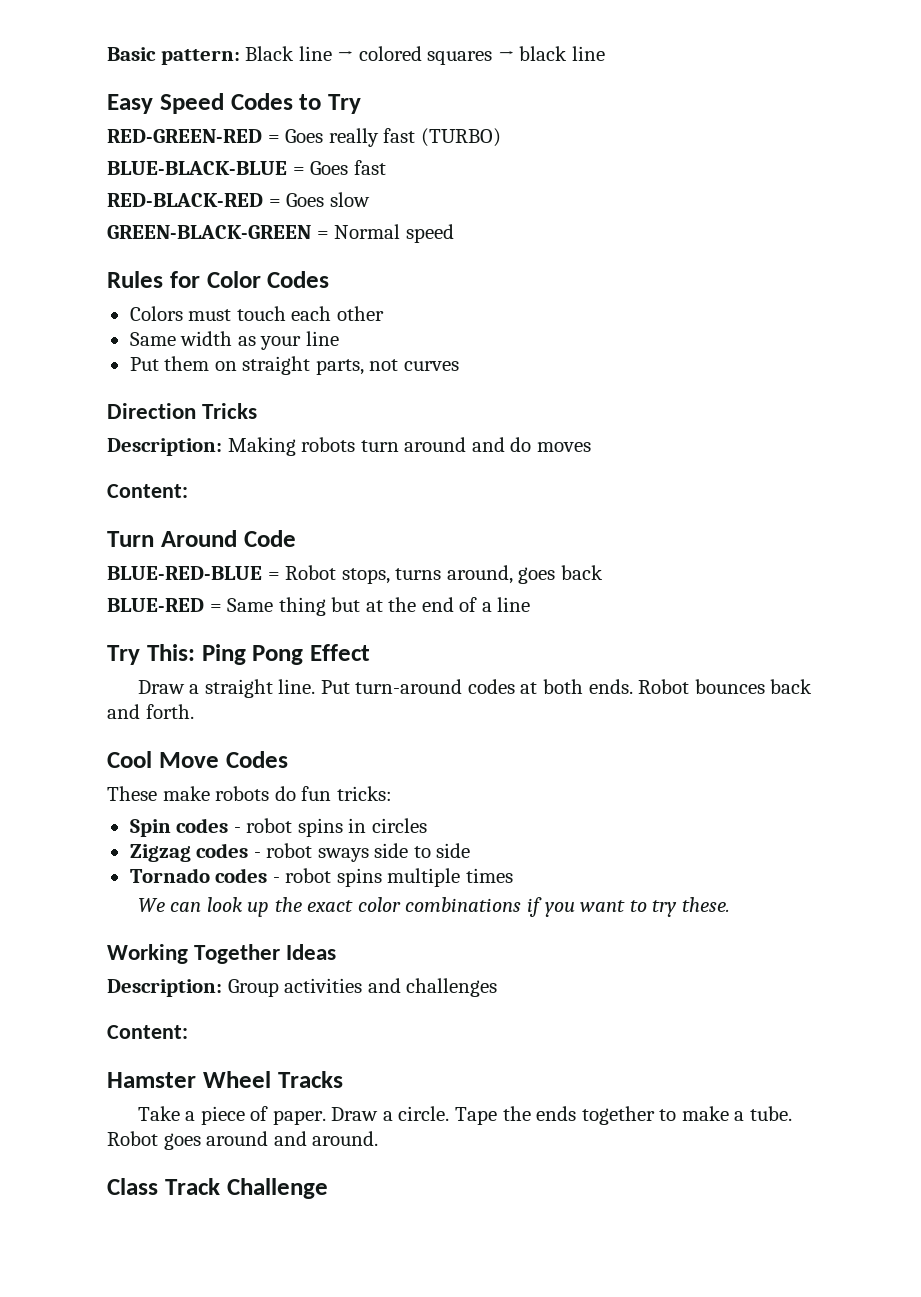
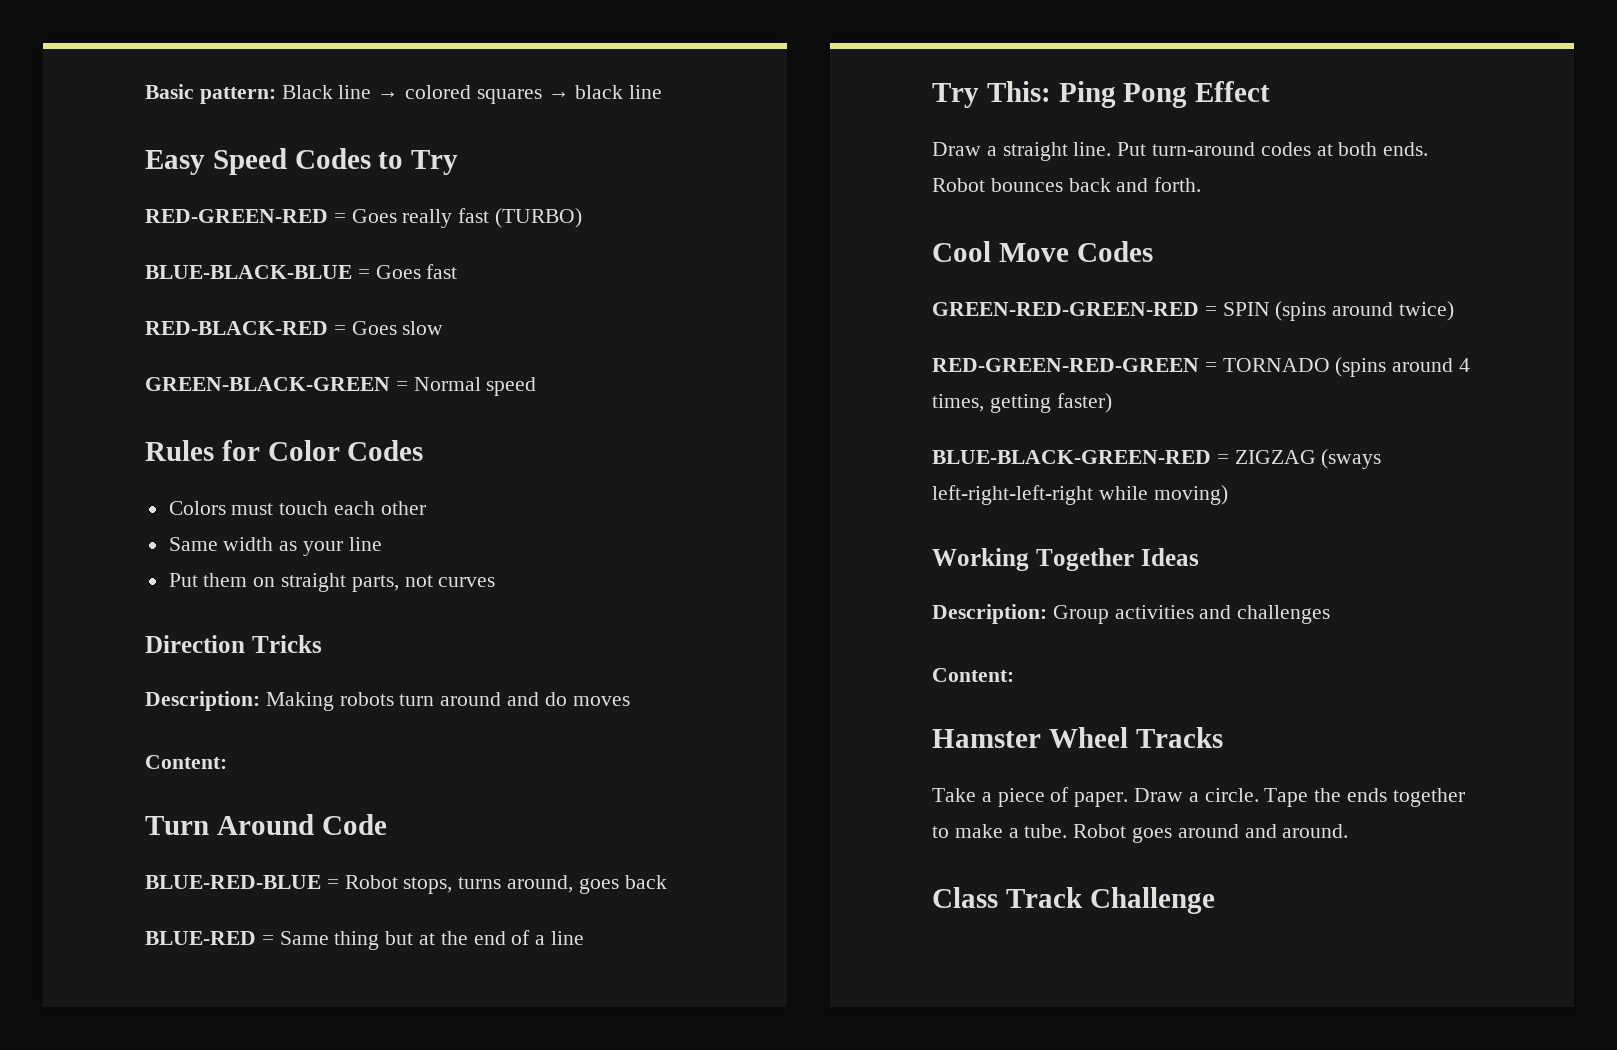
[107,786,392,801] [129,818,427,837] [129,843,471,862] [129,868,513,887] [137,897,730,917] These make robots do fun tricks: // Spin codes - robot spins in circles // Zigzag codes - robot sways side to side // Tornado codes - robot spins multiple times // We can look up the exact color combinations if you want to try these. -> [932,301,1455,321] [932,357,1471,377] [932,393,1112,413] [932,449,1382,469] [932,485,1228,505] GREEN-RED-GREEN-RED = SPIN (spins around twice) // RED-GREEN-RED-GREEN = TORNADO (spins around 4 times, getting faster) // BLUE-BLACK-GREEN-RED = ZIGZAG (sways left-right-left-right while moving)

